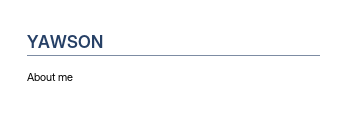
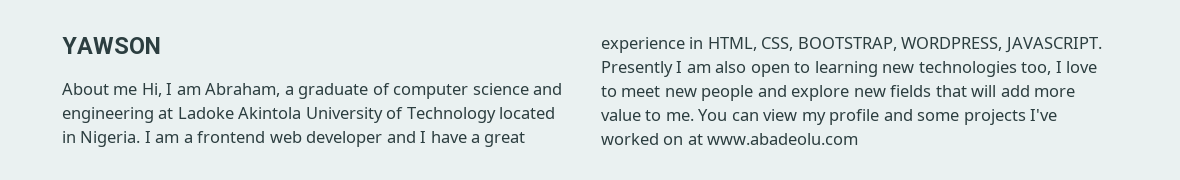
(73, 78) none -> [141,83,563,99] [62,107,556,123] [62,131,526,147] [601,37,1102,53] [601,61,1098,77] [601,85,1076,101] [601,109,1058,125] [601,133,859,145] Hi, I am Abraham, a graduate of computer science and engineering at Ladoke Akintola University of Technology located in Nigeria. I am a frontend web developer and I have a great experience in HTML, CSS, BOOTSTRAP, WORDPRESS, JAVASCRIPT. Presently I am also open to learning new technologies too, I love to meet new people and explore new fields that will add more value to me. You can view my profile and some projects I've worked on at www.abadeolu.com

